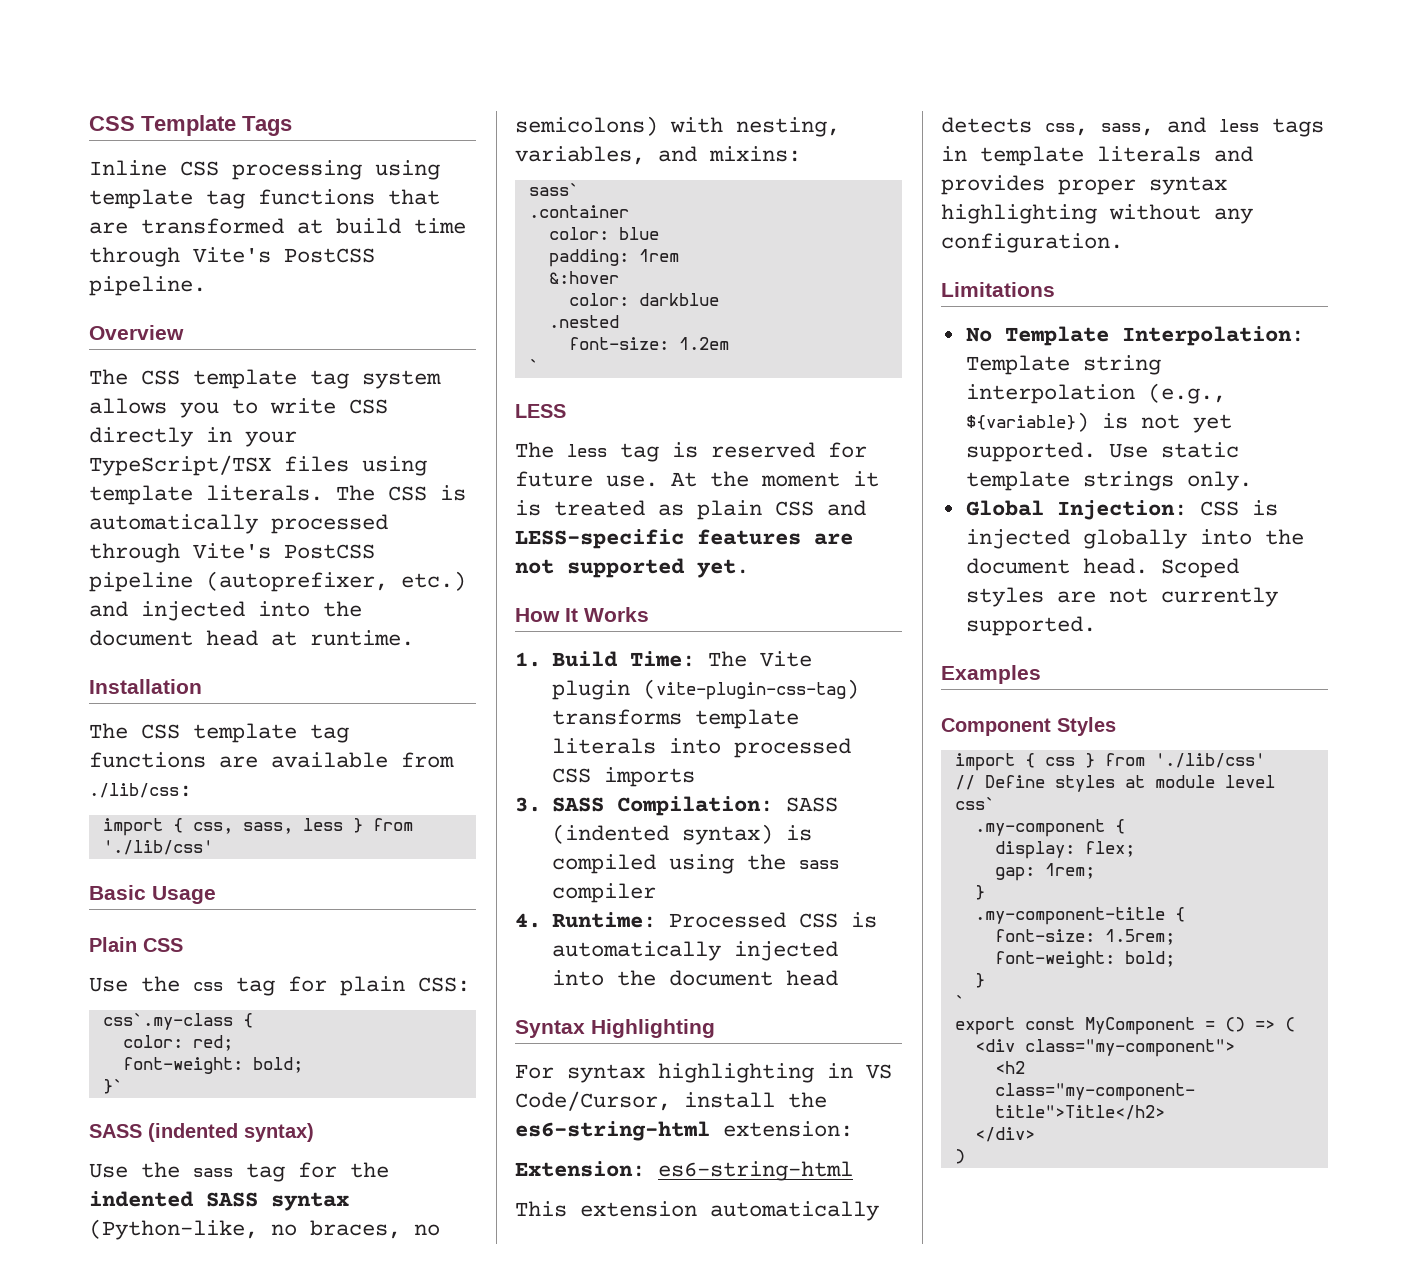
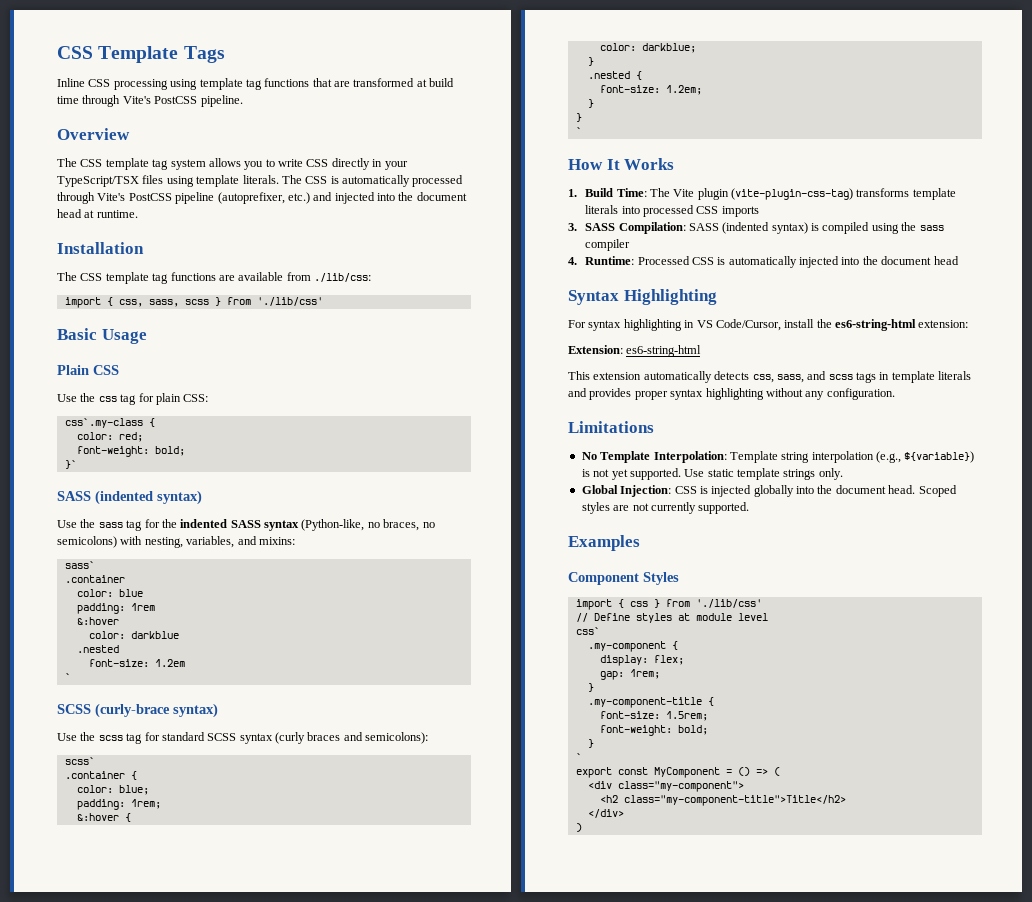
[302,818,343,831] less -> [184,299,209,305] scss
[515,404,566,418] [515,442,867,462] [515,471,879,487] [515,500,866,520] [515,529,853,549] [515,558,749,578] LESS // The less tag is reserved for future use. At the moment it is treated as plain CSS and LESS‑specific features are not supported yet. -> [57,703,218,718] [57,732,429,744] [64,757,95,765] [64,771,137,780] [76,785,149,795] [76,799,161,810] [76,813,131,822] [599,43,696,53] [587,57,594,66] [587,71,642,80] [599,85,702,95] [587,99,594,108] [575,113,582,122] [575,127,582,135] SCSS (curly-brace syntax) // Use the scss tag for standard SCSS syntax (curly braces and semicolons): // scss` // .container { // color: blue; // padding: 1rem; // &:hover { // color: darkblue; // } // .nested { // font-size: 1.2em; // } // } // `
[1219,119,1259,132] less -> [828,374,853,380] scss

